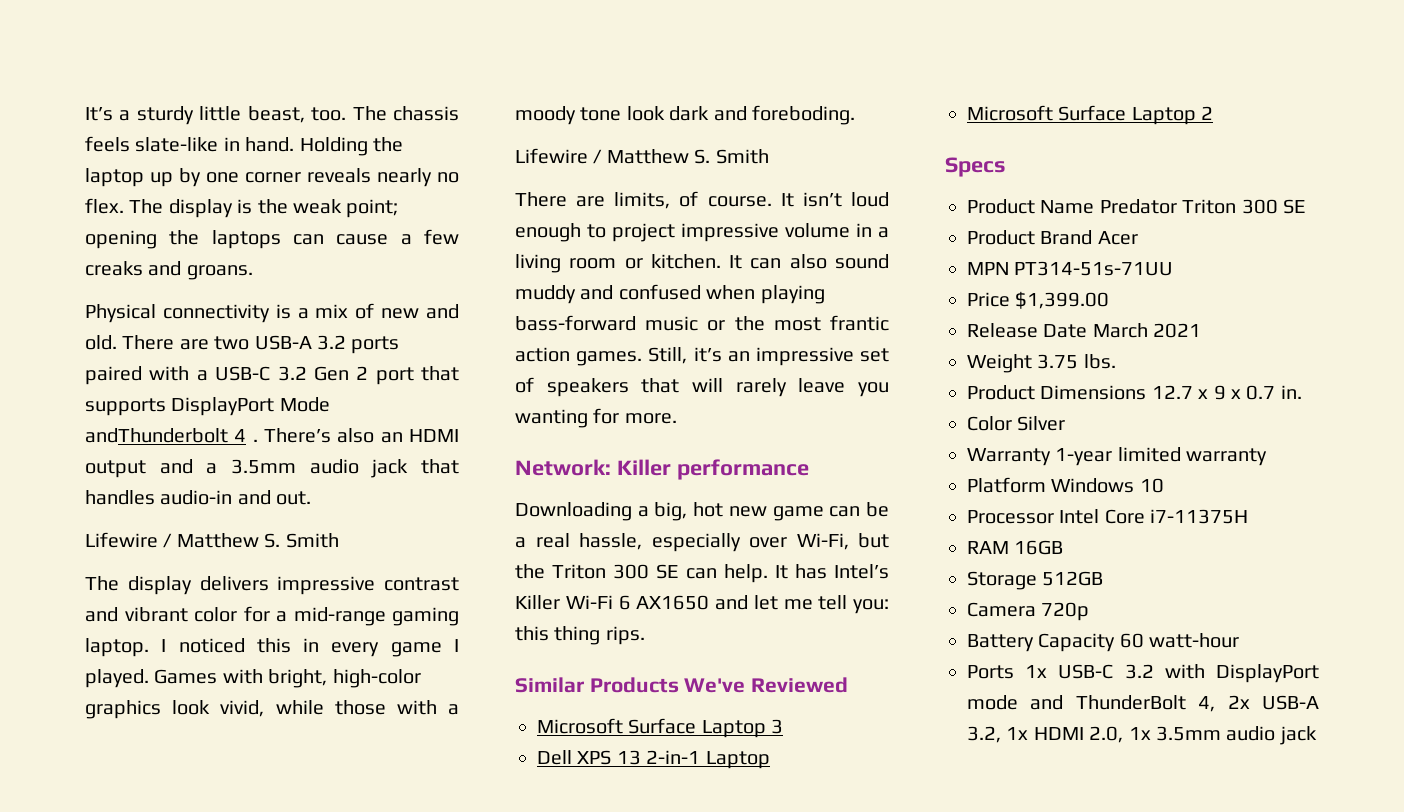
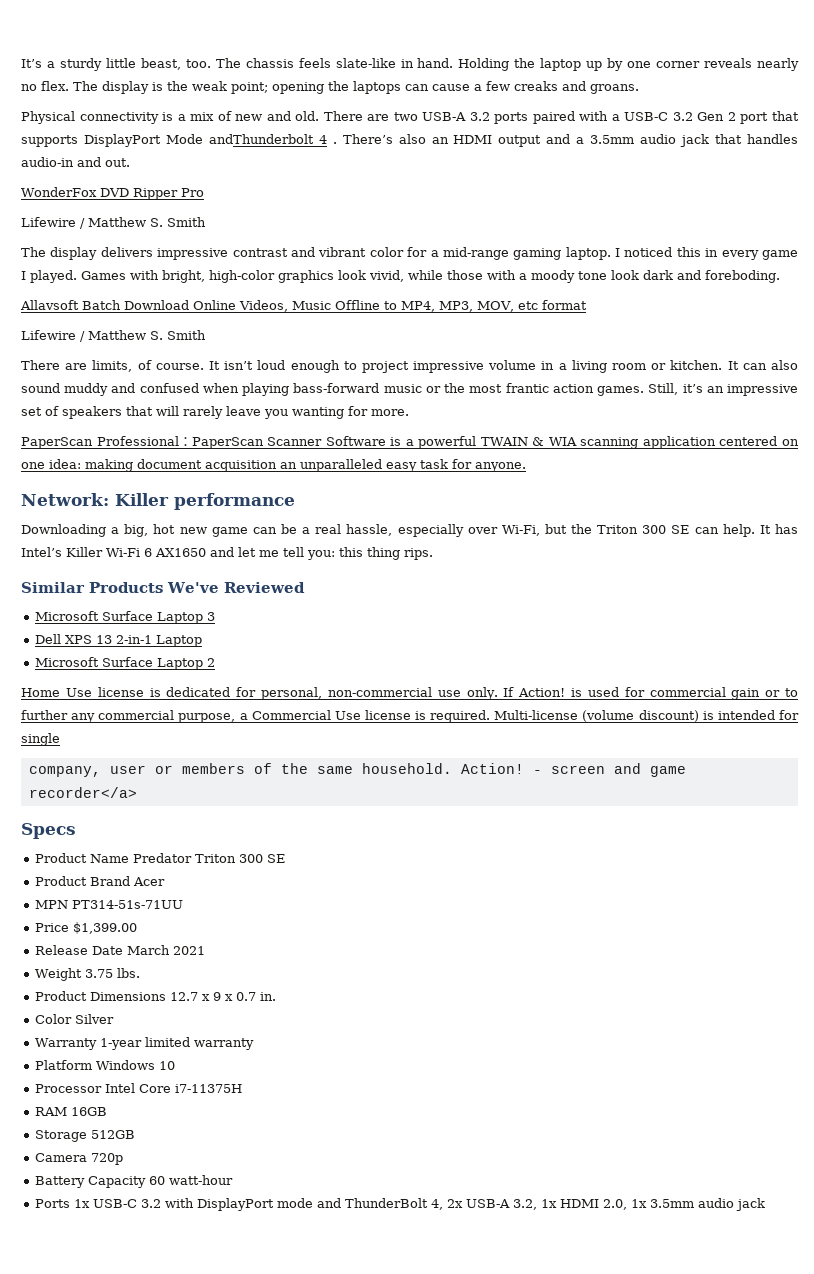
(312, 498) none -> [21,187,204,200] // WonderFox DVD Ripper Pro
(855, 115) none -> [20,300,587,312] // Allavsoft Batch Download Online Videos, Music Offline to MP4, MP3, MOV, etc format
(677, 418) none -> [21,436,800,449] [21,459,526,472] // PaperScan Professional：PaperScan Scanner Software is a powerful TWAIN & WIA scanning application centered on one idea: making document acquisition an unparalleled easy task for anyone.
(1214, 113) none -> [21,687,799,700] [21,710,799,723] [21,733,60,746] [28,763,686,777] [28,787,137,798] // Home Use license is dedicated for personal, non-commercial use only. If Action! is used for commercial gain or to further any commercial purpose, a Commercial Use license is required. Multi-license (volume discount) is intended for single // company, user or members of the same household. Action! - screen and game recorder</a>

